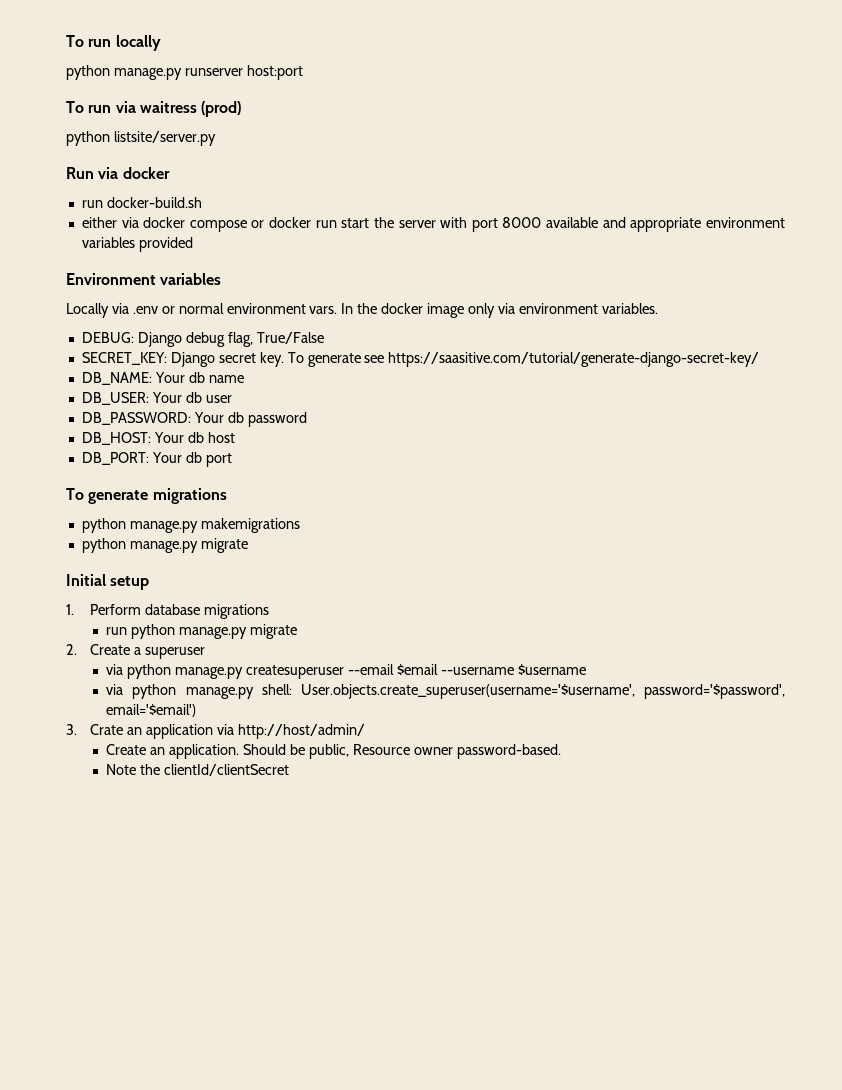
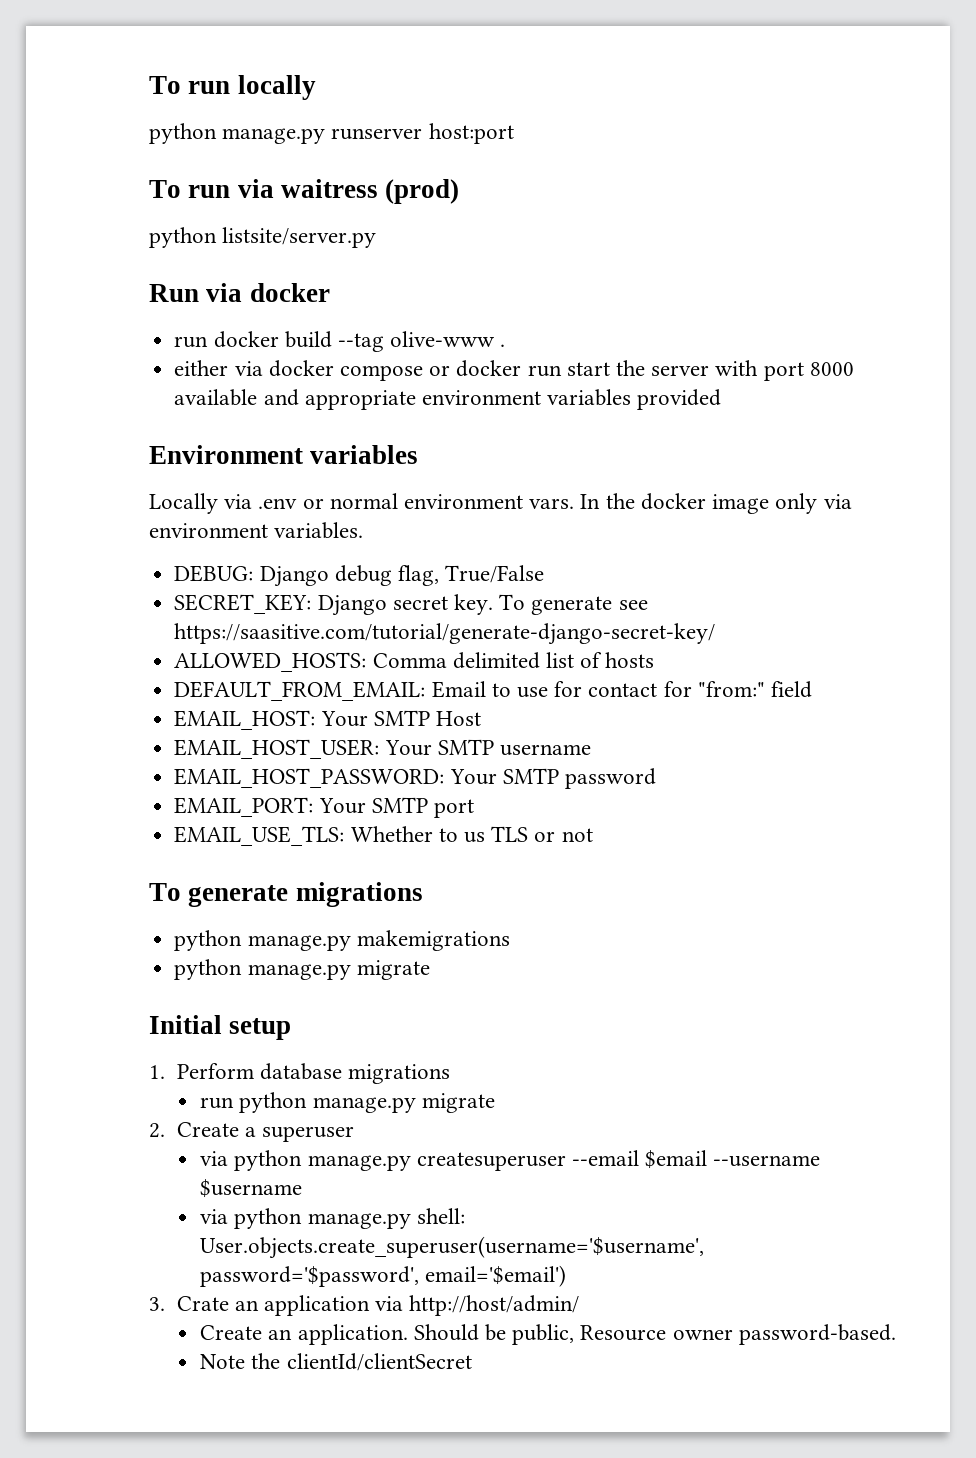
[106,197,202,208] docker-build.sh -> [213,331,506,352] docker build --tag olive-www .
[81,372,244,385] [81,392,232,405] [81,412,307,427] [81,432,235,445] [81,452,232,467] DB_NAME: Your db name // DB_USER: Your db user // DB_PASSWORD: Your db password // DB_HOST: Your db host // DB_PORT: Your db port -> [174,652,655,672] [174,681,812,701] [174,710,481,730] [174,739,591,759] [174,768,656,789] [174,797,474,818] [174,826,593,846] ALLOWED_HOSTS: Comma delimited list of hosts // DEFAULT_FROM_EMAIL: Email to use for contact for "from:" field // EMAIL_HOST: Your SMTP Host // EMAIL_HOST_USER: Your SMTP username // EMAIL_HOST_PASSWORD: Your SMTP password // EMAIL_PORT: Your SMTP port // EMAIL_USE_TLS: Whether to us TLS or not

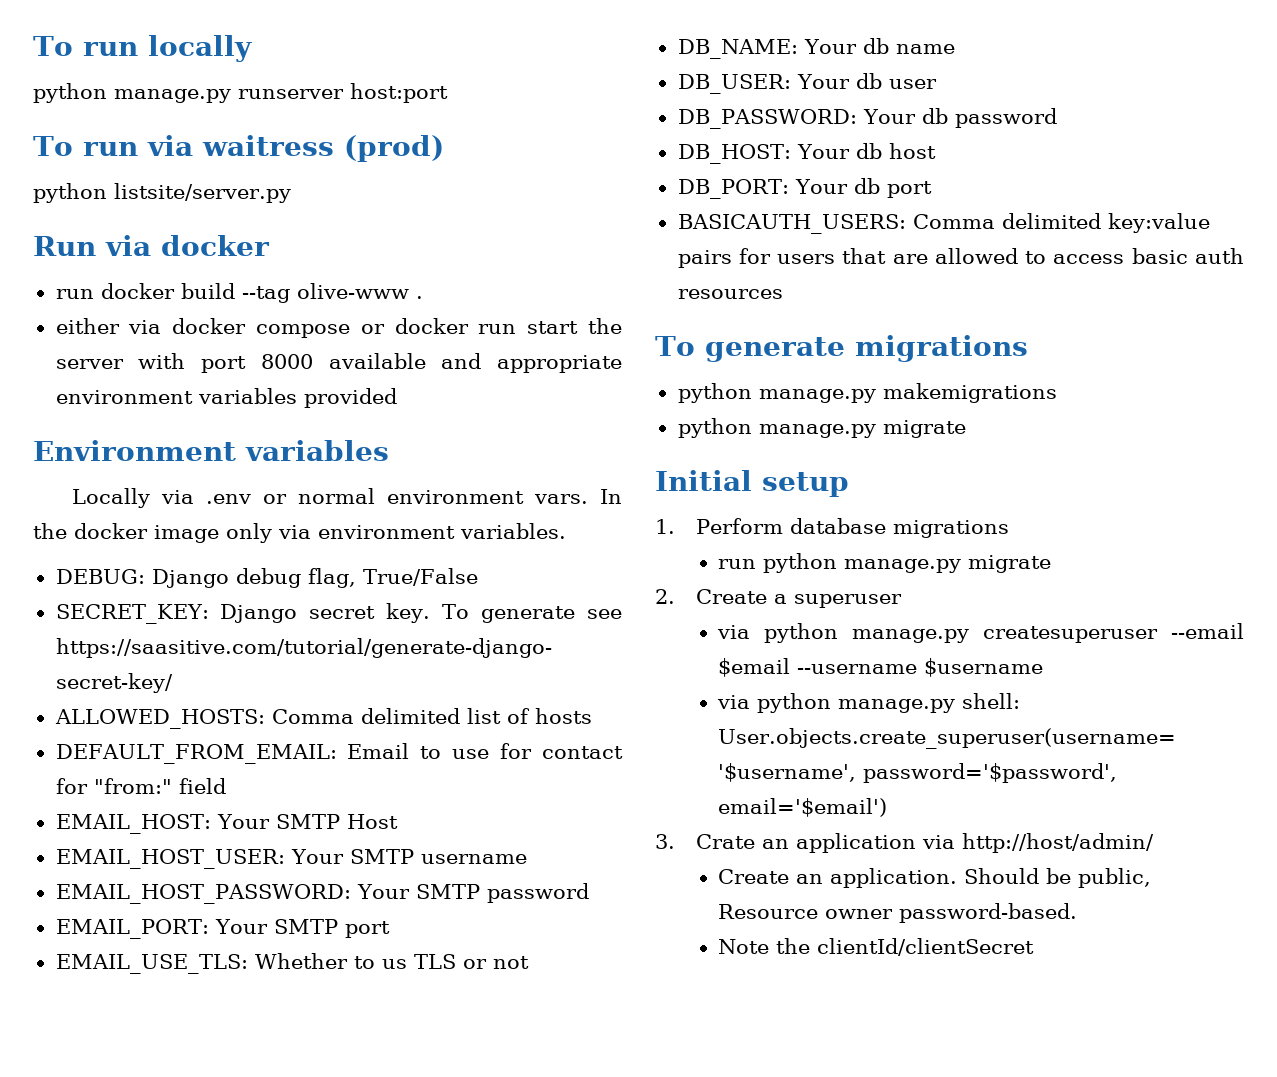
(593, 835) none -> [677,38,955,59] [677,73,937,94] [677,108,1057,129] [677,143,936,164] [677,178,932,199] [677,213,1210,234] [677,248,1244,268] [677,289,783,299] // DB_NAME: Your db name // DB_USER: Your db user // DB_PASSWORD: Your db password // DB_HOST: Your db host // DB_PORT: Your db port // BASICAUTH_USERS: Comma delimited key:value pairs for users that are allowed to access basic auth resources

